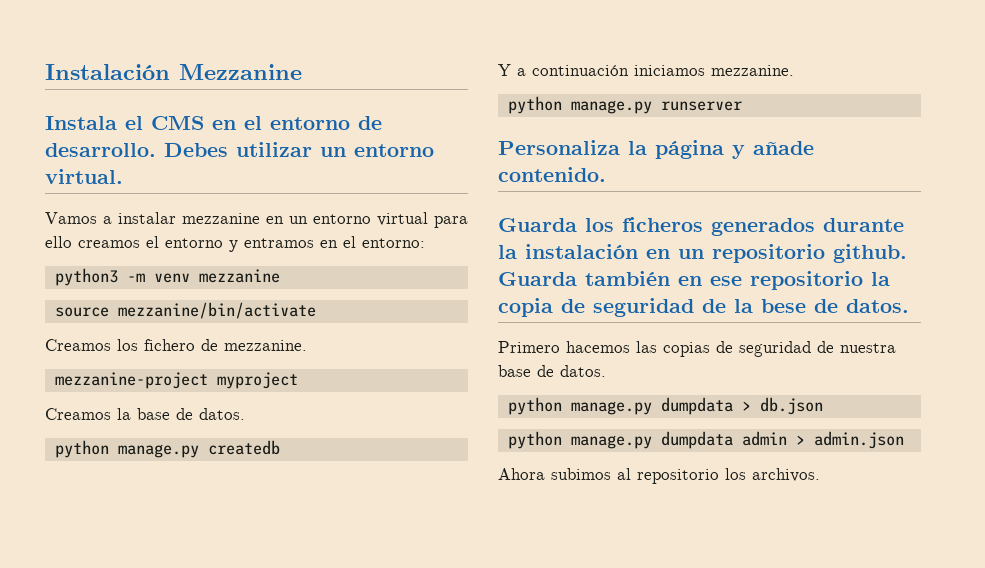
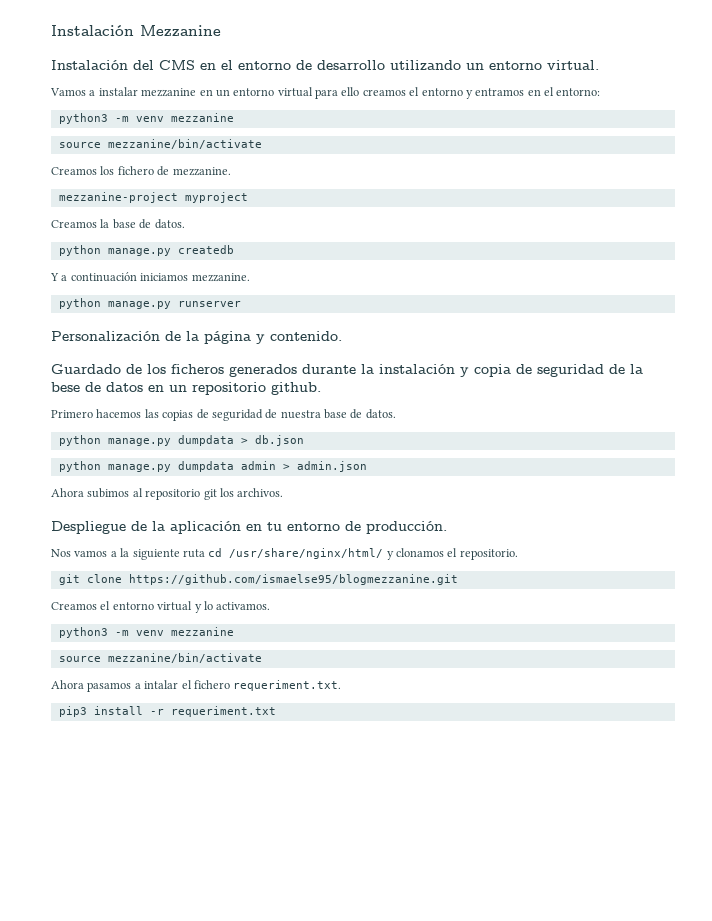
[45,116,143,130] Instala el -> [51,60,154,70] Instalación del
[45,142,312,157] desarrollo. Debes utilizar -> [317,60,461,70] desarrollo utilizando
[498,140,620,155] Personaliza -> [51,331,181,341] Personalización de
[753,141,814,155] añade -> (265, 339) none
[498,218,577,232] Guarda -> [51,364,142,374] Guardado de
[646,244,907,263] [498,271,890,290] en un repositorio github. Guarda también en ese repositorio la -> [460,367,469,377] y
[846,299,909,313] datos. -> [106,382,321,395] datos en un repositorio github.
(719, 476) none -> [203,489,217,500] git
(820, 475) none -> [51,521,447,534] [51,548,518,560] [58,574,458,585] [51,601,271,613] [58,627,234,638] [58,653,262,663] [51,680,342,692] [58,706,276,717] // Despliegue de la aplicación en tu entorno de producción. // Nos vamos a la siguiente ruta cd /usr/share/nginx/html/ y clonamos el repositorio. // git clone https://github.com/ismaelse95/blogmezzanine.git // Creamos el entorno virtual y lo activamos. // python3 -m venv mezzanine // source mezzanine/bin/activate // Ahora pasamos a intalar el fichero requeriment.txt. // pip3 install -r requeriment.txt

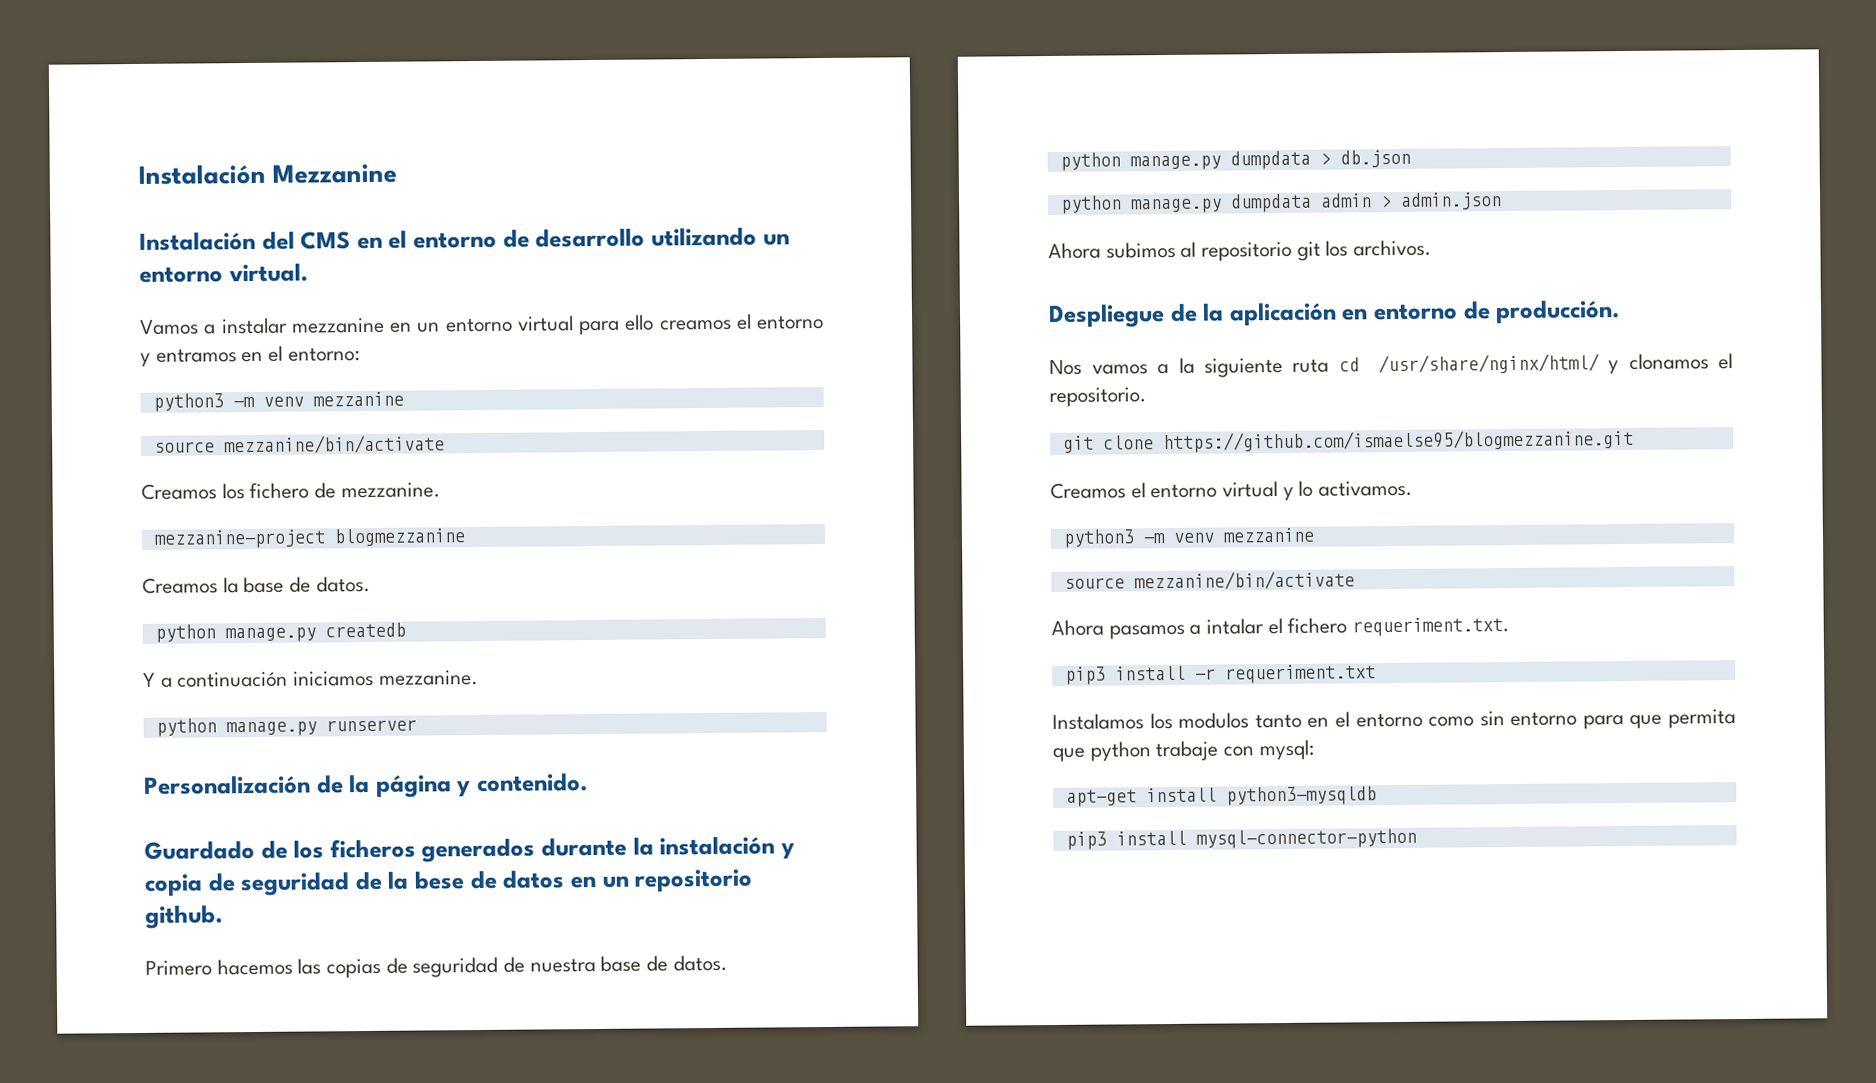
[184,192,248,203] myproject -> [333,528,466,547] blogmezzanine
[267,522,282,531] tu -> (1369, 314) none
(276, 711) none -> [1052,709,1736,731] [1052,739,1314,763] [1065,786,1377,807] [1065,828,1417,850] // Instalamos los modulos tanto en el entorno como sin entorno para que permita que python trabaje con mysql: // apt-get install python3-mysqldb // pip3 install mysql-connector-python

